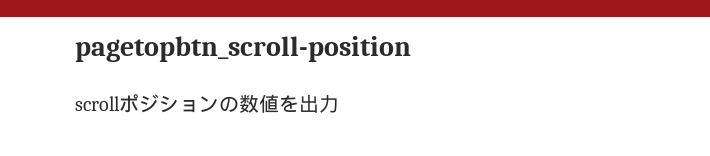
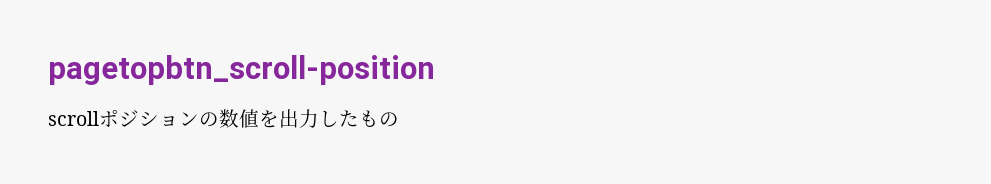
(339, 103) none -> [319,110,399,127] したもの

